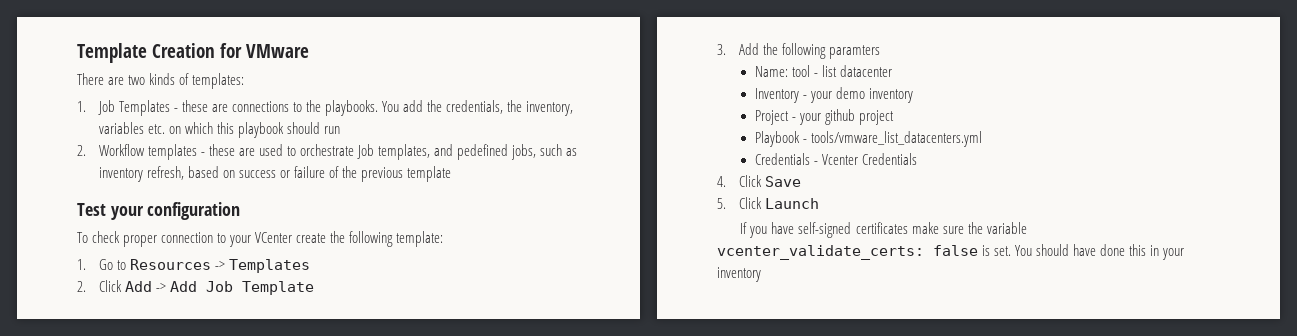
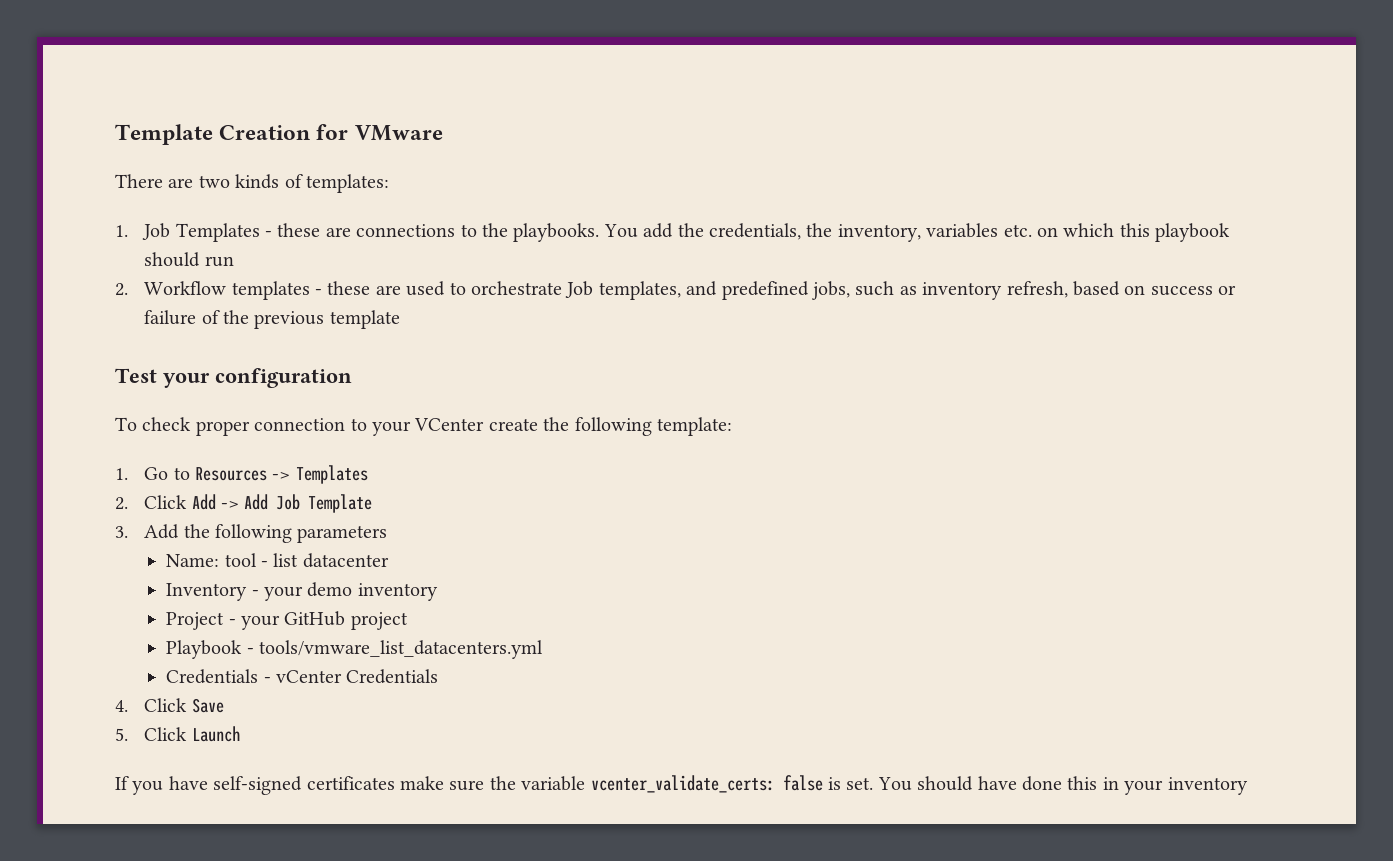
[457,144,509,160] pedefined -> [721,281,809,300] predefined
[828,45,880,59] paramters -> [297,525,388,543] parameters
[825,109,856,125] github -> [284,611,346,626] GitHub
[822,154,859,165] Vcenter -> [275,670,342,683] vCenter

